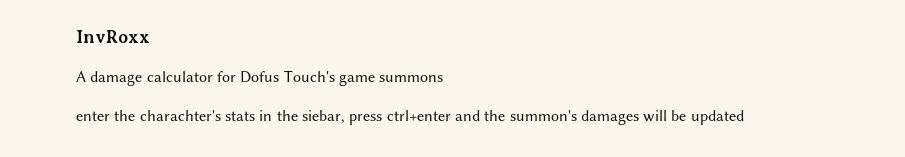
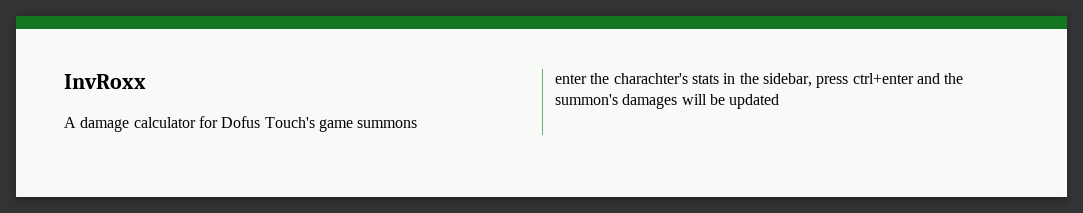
[301,110,345,124] siebar, -> [762,73,812,87] sidebar,

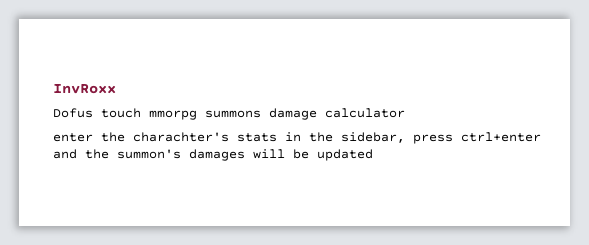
[64,116,418,132] A damage calculator for Dofus Touch's game summons -> [53,108,405,120] Dofus touch mmorpg summons damage calculator

